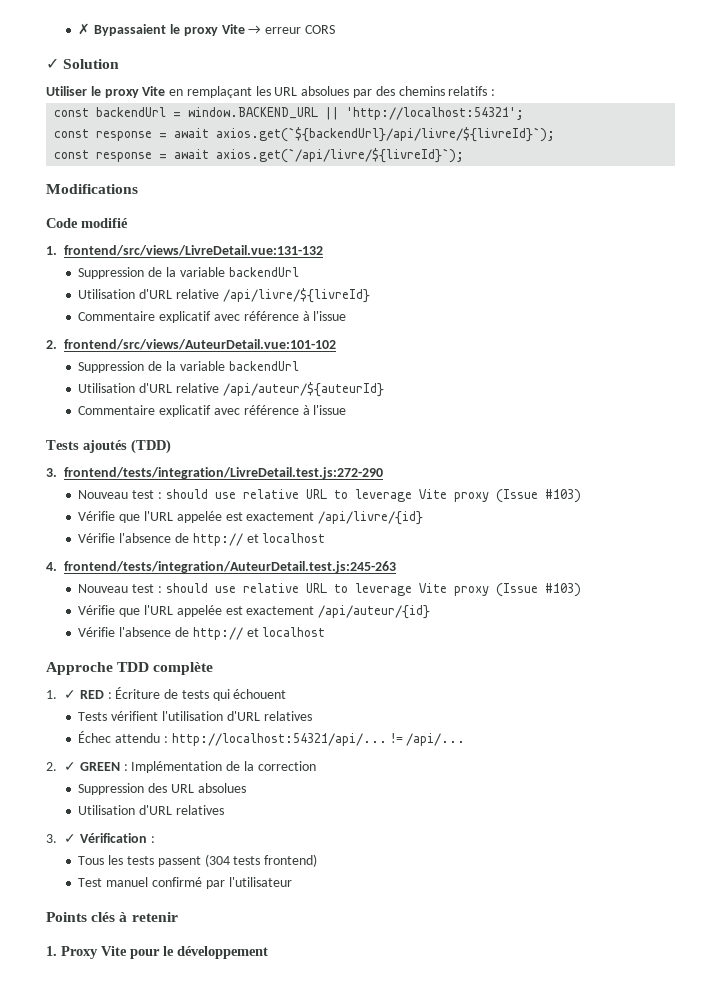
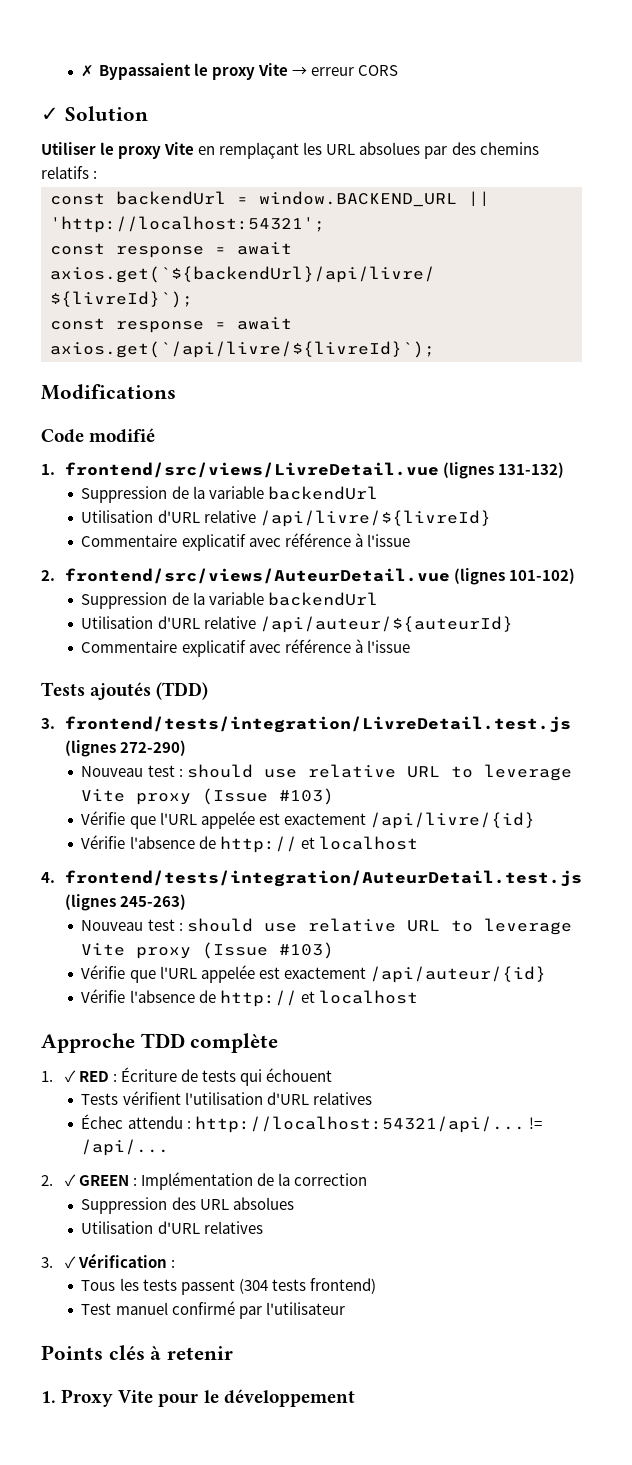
[64,245,323,256] frontend/src/views/LivreDetail.vue:131-132 -> [64,462,565,479] frontend/src/views/LivreDetail.vue (lignes 131-132)
[64,339,336,350] frontend/src/views/AuteurDetail.vue:101-102 -> [64,568,576,585] frontend/src/views/AuteurDetail.vue (lignes 101-102)
[64,467,383,479] frontend/tests/integration/LivreDetail.test.js:272-290 -> [64,716,571,733] [64,740,187,757] frontend/tests/integration/LivreDetail.test.js (lignes 272-290)
[64,561,396,573] frontend/tests/integration/AuteurDetail.test.js:245-263 -> [64,870,582,887] [64,894,187,911] frontend/tests/integration/AuteurDetail.test.js (lignes 245-263)

